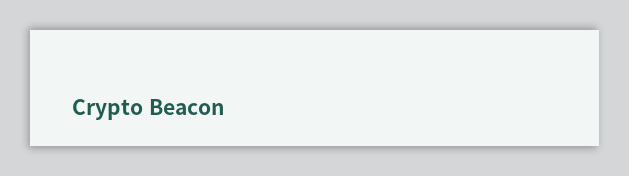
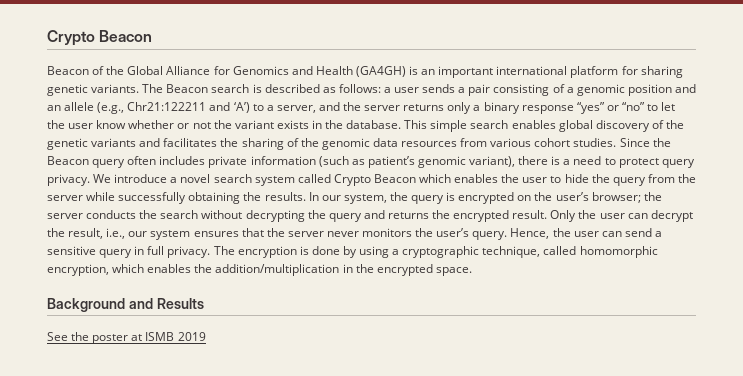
[72,99,224,120] Crypto Beacon -> [47,30,153,46] [47,66,683,78] [47,84,696,96] [47,102,676,114] [47,120,684,132] [47,138,671,150] [47,156,695,168] [47,174,696,186] [47,192,662,204] [47,210,693,222] [47,228,662,240] [47,246,658,258] [47,264,472,276] [47,298,204,312] [47,332,206,344] Crypto Beacon // Beacon of the Global Alliance for Genomics and Health (GA4GH) is an important international platform for sharing genetic variants. The Beacon search is described as follows: a user sends a pair consisting of a genomic position and an allele (e.g., Chr21:122211 and ‘A’) to a server, and the server returns only a binary response “yes” or “no” to let the user know whether or not the variant exists in the database. This simple search enables global discovery of the genetic variants and facilitates the sharing of the genomic data resources from various cohort studies. Since the Beacon query often includes private information (such as patient’s genomic variant), there is a need to protect query privacy. We introduce a novel search system called Crypto Beacon which enables the user to hide the query from the server while successfully obtaining the results. In our system, the query is encrypted on the user’s browser; the server conducts the search without decrypting the query and returns the encrypted result. Only the user can decrypt the result, i.e., our system ensures that the server never monitors the user’s query. Hence, the user can send a sensitive query in full privacy. The encryption is done by using a cryptographic technique, called homomorphic encryption, which enables the addition/multiplication in the encrypted space. // Background and Results // See the poster at ISMB 2019

